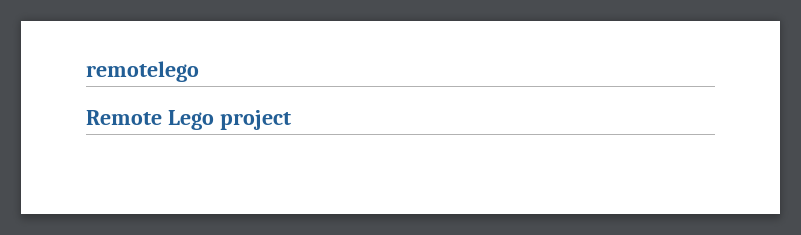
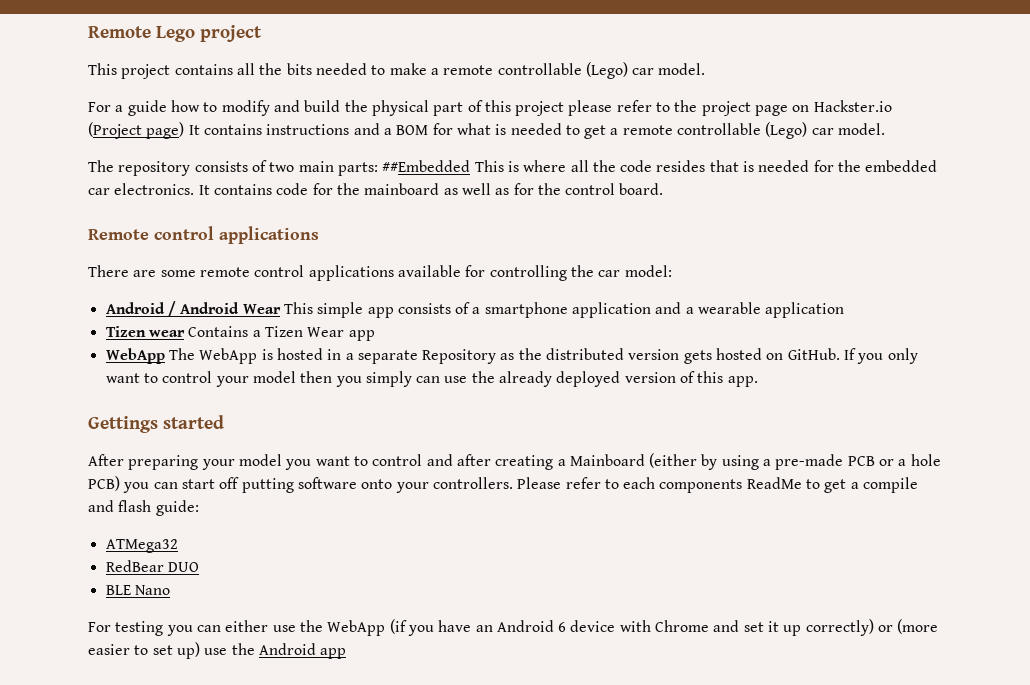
[86,61,199,82] remotelego // -> (88, 32) none
(291, 120) none -> [88,62,706,79] [88,100,892,116] [88,122,886,139] [88,160,938,176] [88,183,664,195] [88,226,319,244] [88,265,672,281] [105,301,845,318] [105,326,375,341] [105,348,918,364] [105,371,758,387] [88,415,224,433] [88,453,941,470] [88,476,919,493] [88,500,199,516] [105,539,178,553] [105,560,199,572] [105,585,170,595] [88,619,939,636] [88,642,347,659] // This project contains all the bits needed to make a remote controllable (Lego) car model. // For a guide how to modify and build the physical part of this project please refer to the project page on Hackster.io (Project page) It contains instructions and a BOM for what is needed to get a remote controllable (Lego) car model. // The repository consists of two main parts: ##Embedded This is where all the code resides that is needed for the embedded car electronics. It contains code for the mainboard as well as for the control board. // Remote control applications // There are some remote control applications available for controlling the car model: // Android / Android Wear This simple app consists of a smartphone application and a wearable application // Tizen wear Contains a Tizen Wear app // WebApp The WebApp is hosted in a separate Repository as the distributed version gets hosted on GitHub. If you only want to control your model then you simply can use the already deployed version of this app. // Gettings started // After preparing your model you want to control and after creating a Mainboard (either by using a pre-made PCB or a hole PCB) you can start off putting software onto your controllers. Please refer to each components ReadMe to get a compile and flash guide: // ATMega32 // RedBear DUO // BLE Nano // For testing you can either use the WebApp (if you have an Android 6 device with Chrome and set it up correctly) or (more easier to set up) use the Android app

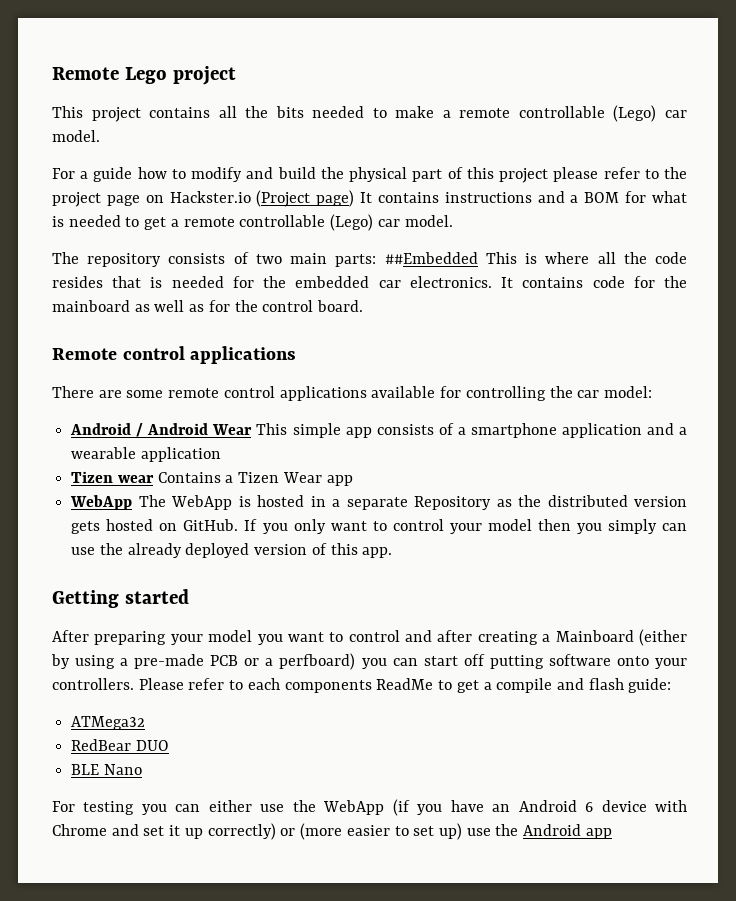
[88,416,158,433] Gettings -> [52,590,119,608] Getting
[910,454,941,466] [88,476,120,491] hole PCB) -> [279,653,356,670] perfboard)

